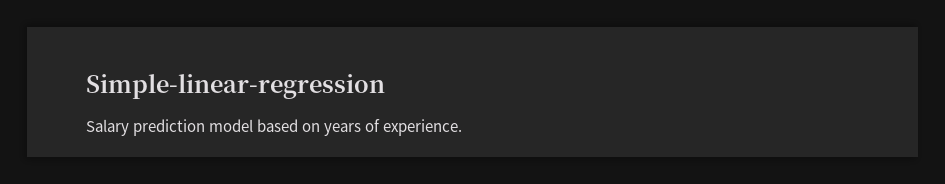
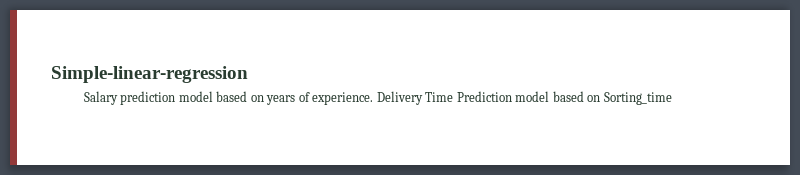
(463, 127) none -> [376,91,672,105] Delivery Time Prediction model based on Sorting_time

